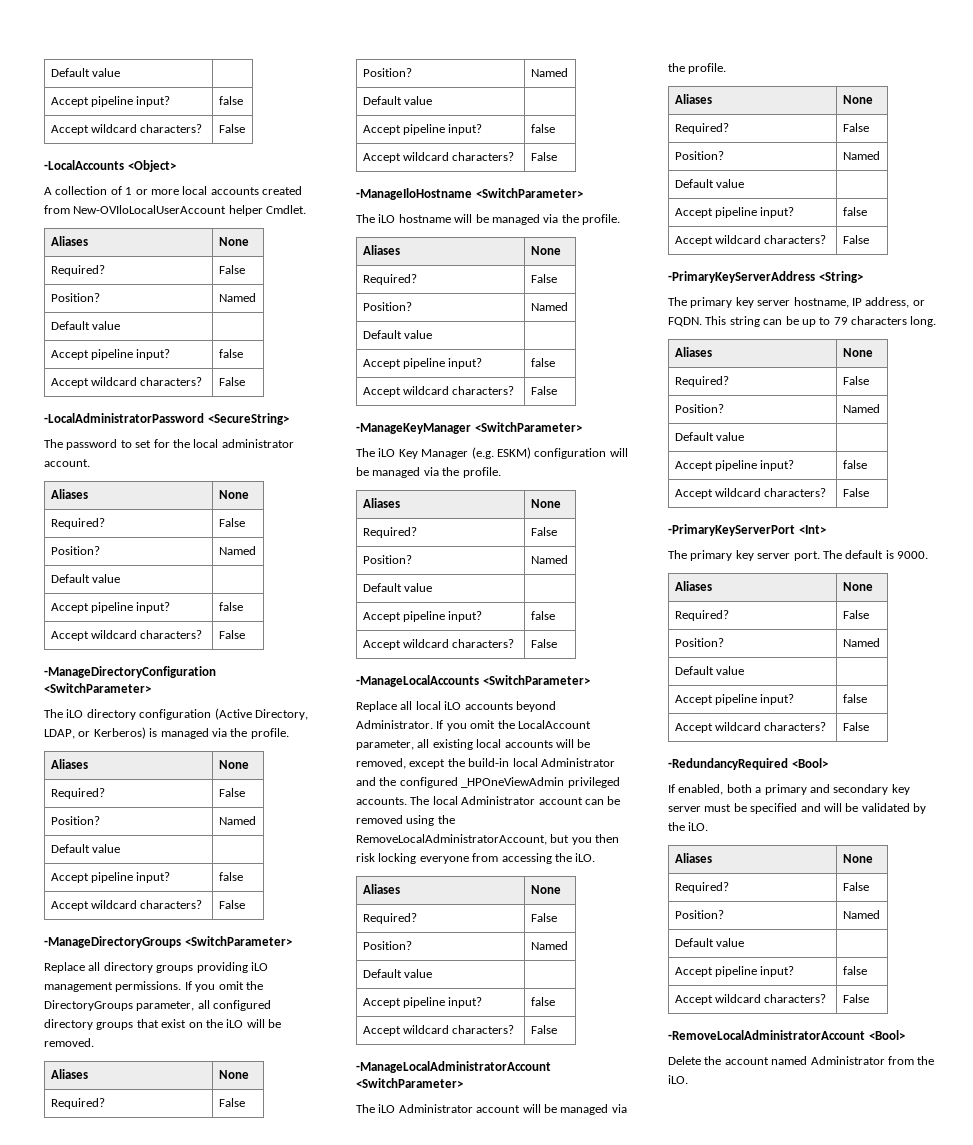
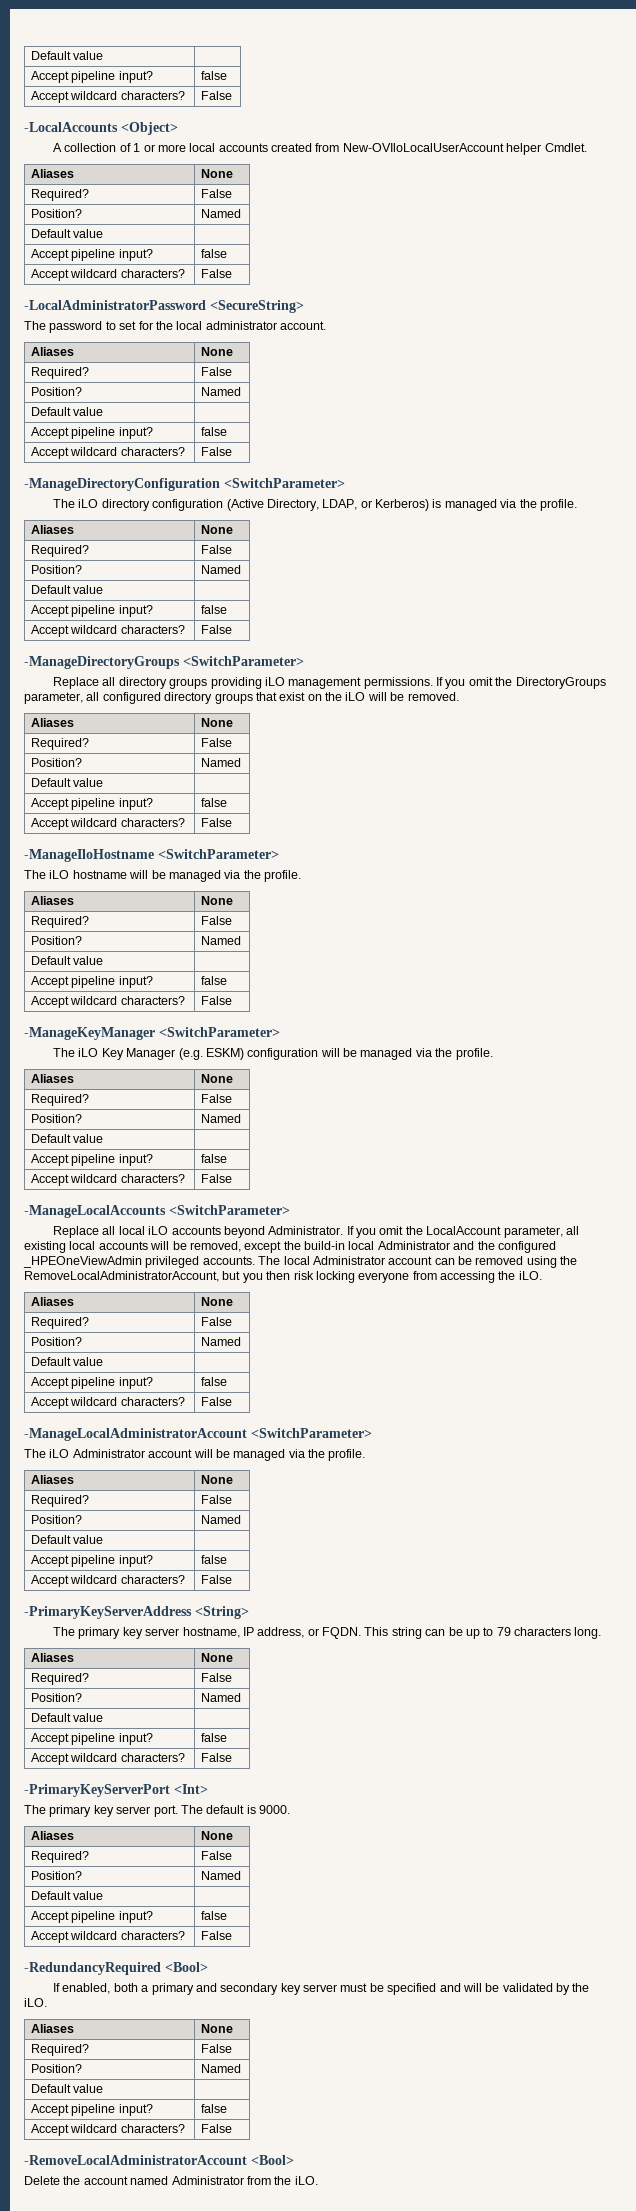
[461,777,565,788] _HPOneViewAdmin -> [23,1256,142,1268] _HPEOneViewAdmin

